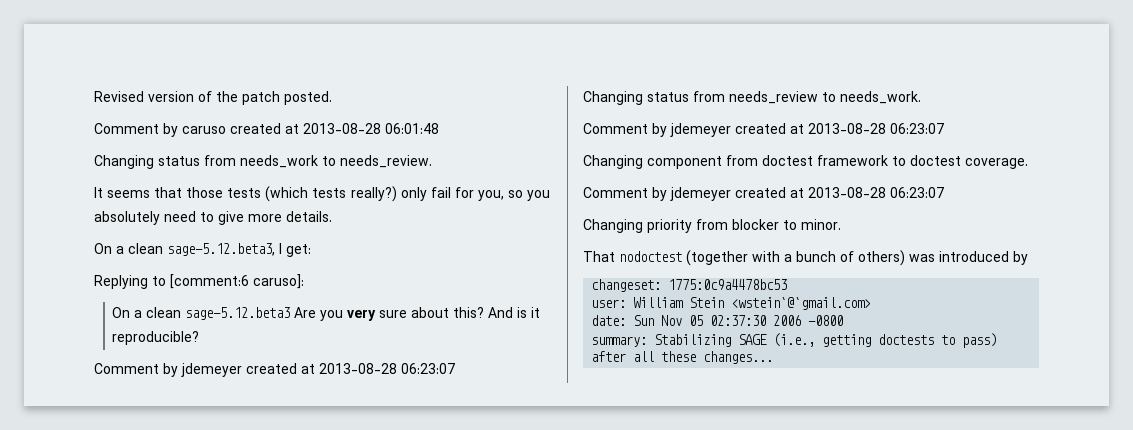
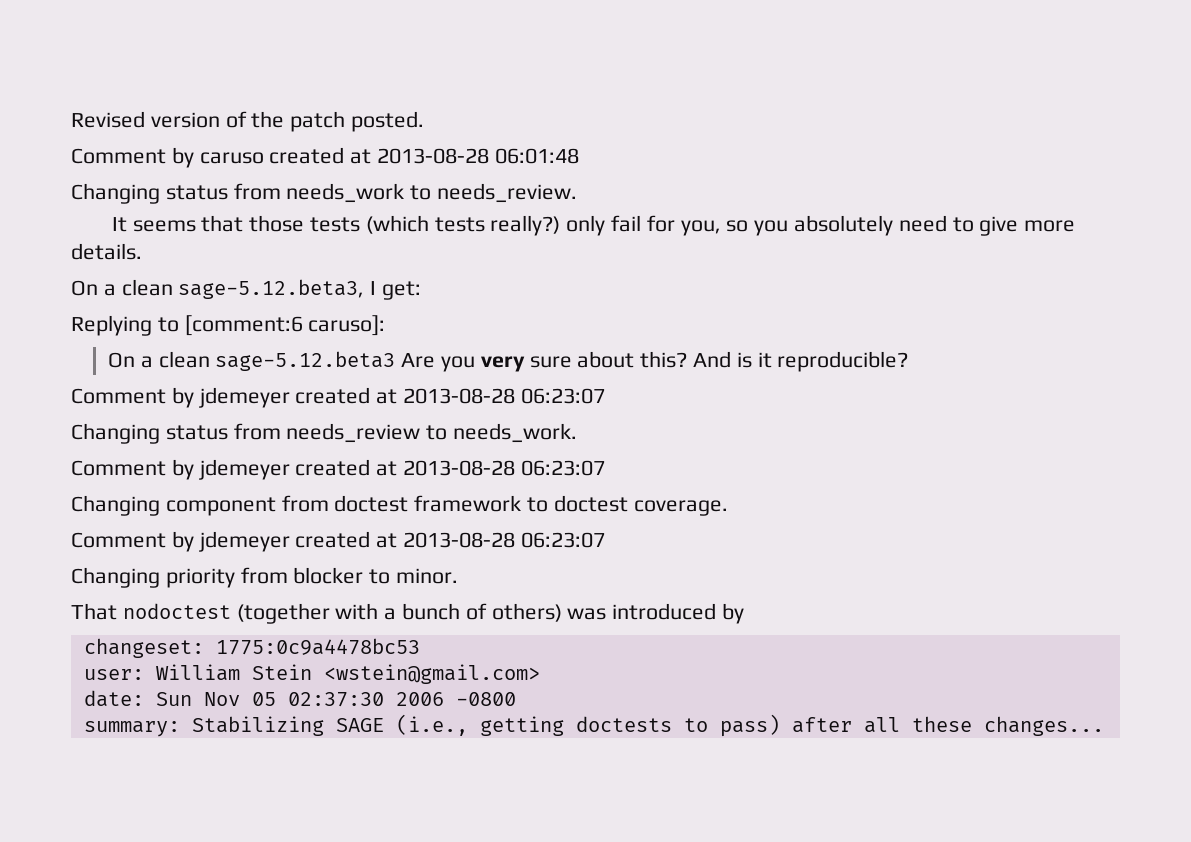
[731,297,872,310] <wstein`@`gmail.com> -> [323,664,540,684] <wstein@gmail.com>

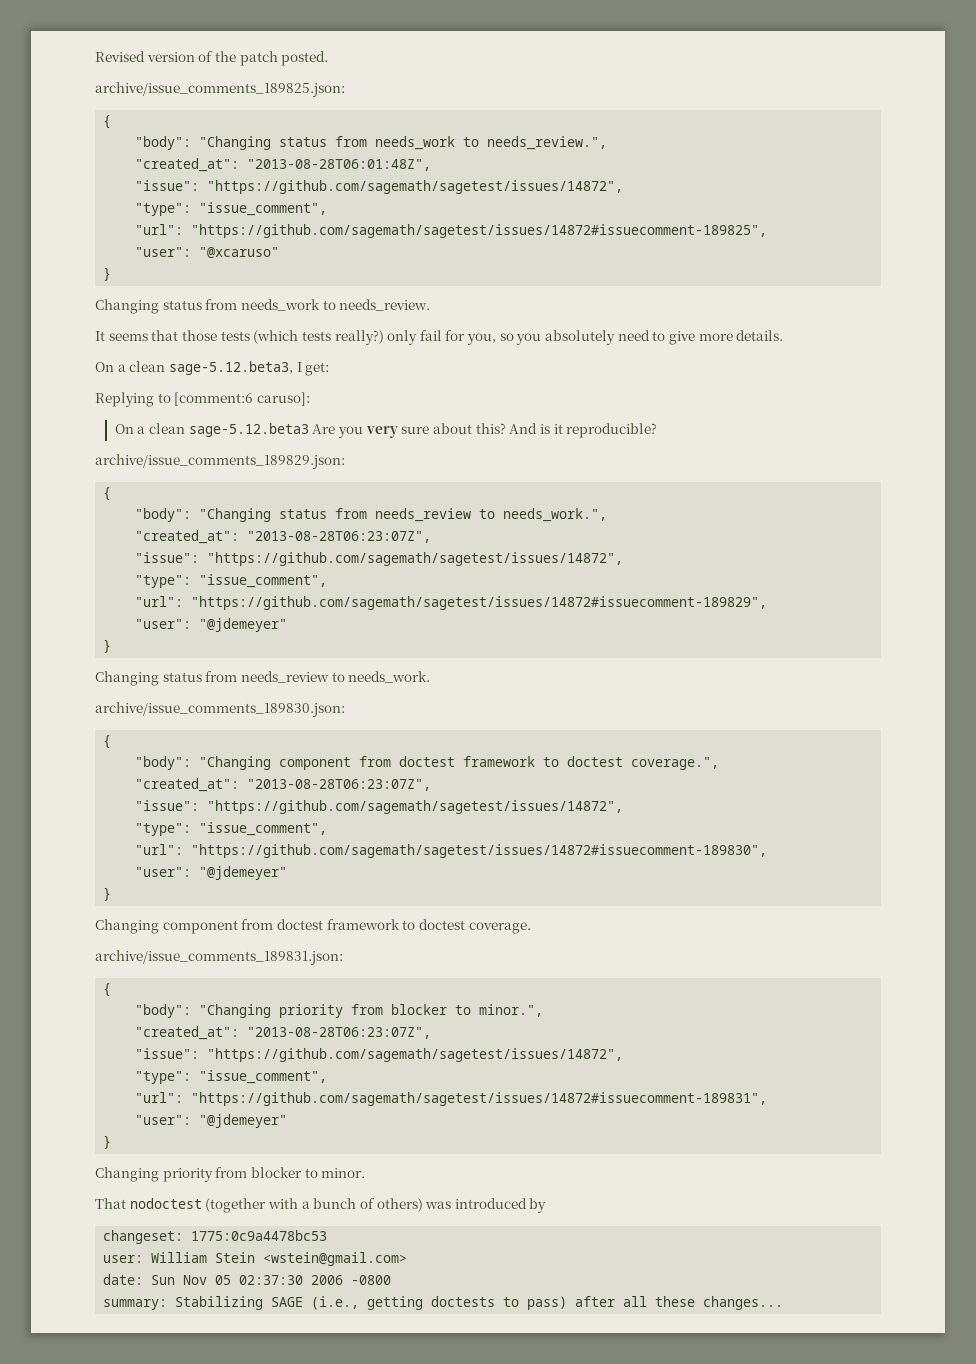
[71,147,579,168] Comment by caruso created at 2013-08-28 06:01:48 -> [95,82,345,97] [103,115,112,129] [135,136,608,150] [135,158,432,172] [135,180,624,194] [135,202,328,216] [135,224,768,238] [135,247,280,259] [103,267,112,281] archive/issue_comments_189825.json: // { // "body": "Changing status from needs_work to needs_review.", // "created_at": "2013-08-28T06:01:48Z", // "issue": "https://github.com/sagemath/sagetest/issues/14872", // "type": "issue_comment", // "url": "https://github.com/sagemath/sagetest/issues/14872#issuecomment-189825", // "user": "@xcaruso" // }
[71,387,605,408] Comment by jdemeyer created at 2013-08-28 06:23:07 -> [95,454,345,469] [103,487,112,501] [135,508,608,522] [135,530,432,544] [135,552,624,566] [135,574,328,588] [135,596,768,610] [135,618,288,632] [103,639,112,653] archive/issue_comments_189829.json: // { // "body": "Changing status from needs_review to needs_work.", // "created_at": "2013-08-28T06:23:07Z", // "issue": "https://github.com/sagemath/sagetest/issues/14872", // "type": "issue_comment", // "url": "https://github.com/sagemath/sagetest/issues/14872#issuecomment-189829", // "user": "@jdemeyer" // }
[71,459,605,480] Comment by jdemeyer created at 2013-08-28 06:23:07 -> [95,702,345,717] [103,735,112,749] [135,756,720,770] [135,778,432,792] [135,800,624,814] [135,822,328,836] [135,844,768,858] [135,866,288,880] [103,887,112,901] archive/issue_comments_189830.json: // { // "body": "Changing component from doctest framework to doctest coverage.", // "created_at": "2013-08-28T06:23:07Z", // "issue": "https://github.com/sagemath/sagetest/issues/14872", // "type": "issue_comment", // "url": "https://github.com/sagemath/sagetest/issues/14872#issuecomment-189830", // "user": "@jdemeyer" // }
[71,531,605,552] Comment by jdemeyer created at 2013-08-28 06:23:07 -> [95,950,343,965] [103,983,112,997] [135,1004,544,1018] [135,1026,432,1040] [135,1048,624,1062] [135,1070,328,1084] [135,1092,768,1106] [135,1114,288,1128] [103,1135,112,1149] archive/issue_comments_189831.json: // { // "body": "Changing priority from blocker to minor.", // "created_at": "2013-08-28T06:23:07Z", // "issue": "https://github.com/sagemath/sagetest/issues/14872", // "type": "issue_comment", // "url": "https://github.com/sagemath/sagetest/issues/14872#issuecomment-189831", // "user": "@jdemeyer" // }

